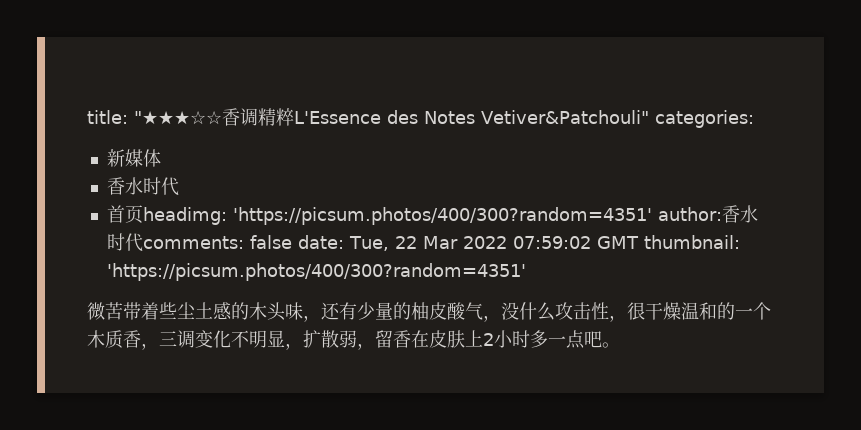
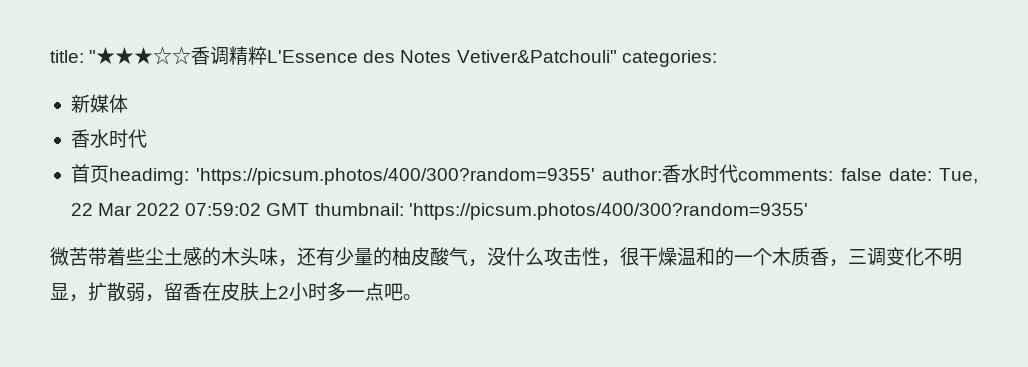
[232,207,652,225] 'https://picsum.photos/400/300?random=4351' -> [196,168,596,185] 'https://picsum.photos/400/300?random=9355'
[106,263,526,281] 'https://picsum.photos/400/300?random=4351' -> [408,203,808,220] 'https://picsum.photos/400/300?random=9355'

